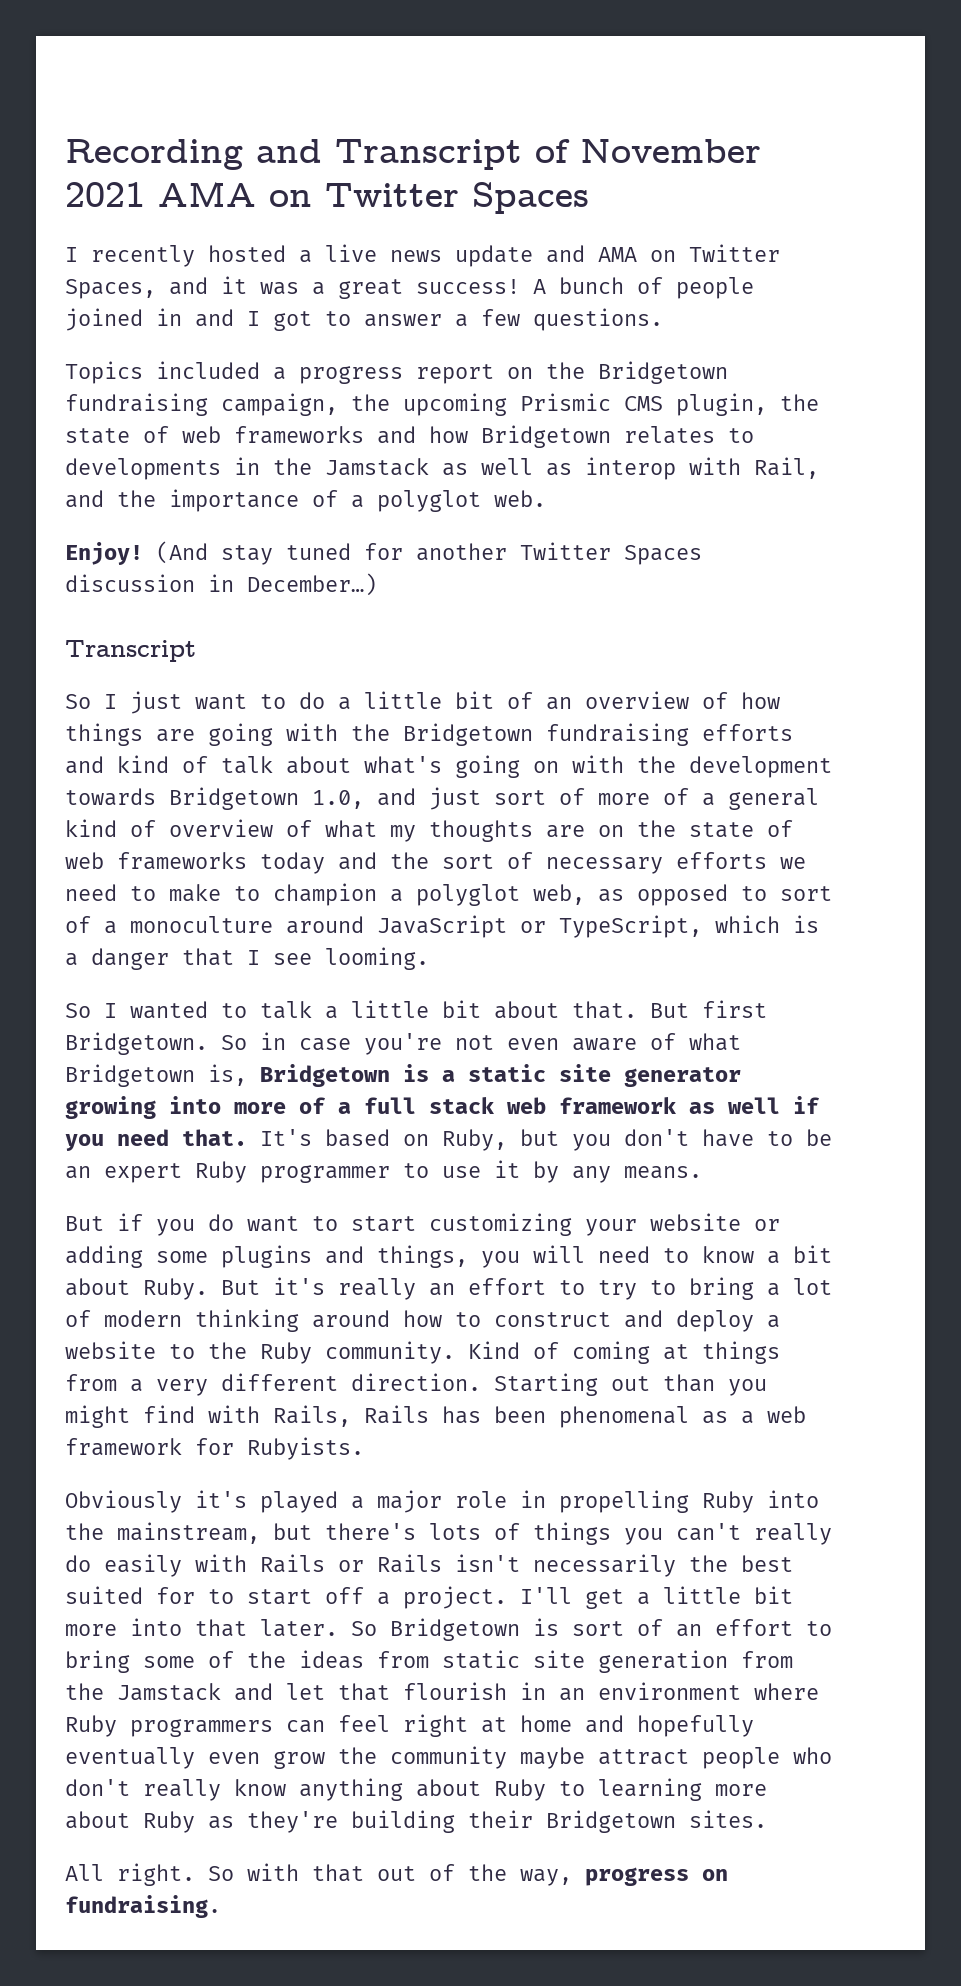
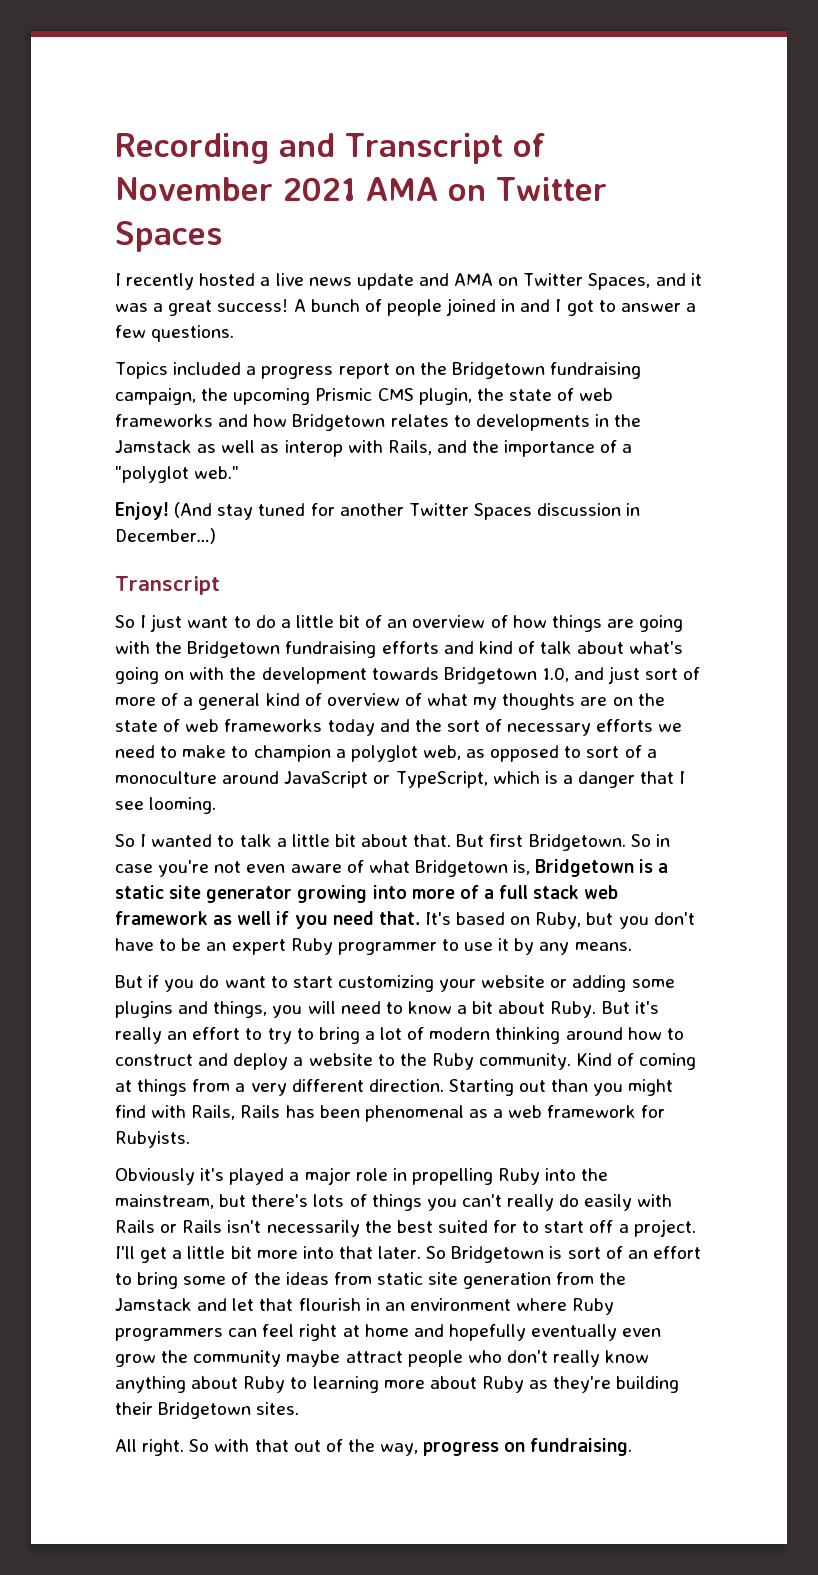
[754,457,819,479] Rail, -> [387,440,432,455] Rails,
[377,490,546,512] polyglot web. -> [115,466,240,483] "polyglot web."

